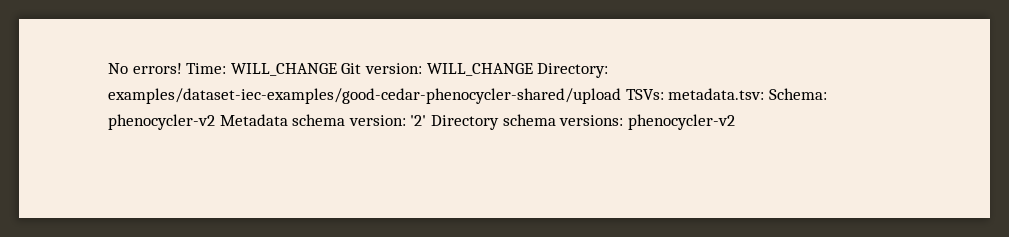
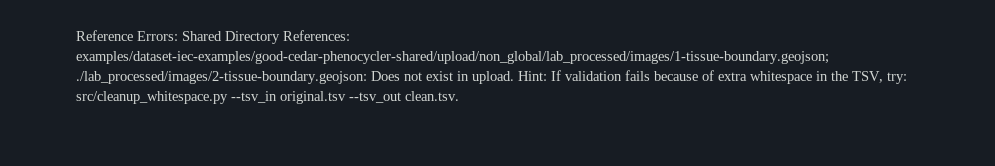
[108,63,609,78] [108,88,827,104] [108,114,735,130] No errors! Time: WILL_CHANGE Git version: WILL_CHANGE Directory: examples/dataset-iec-examples/good-cedar-phenocycler-shared/upload TSVs: metadata.tsv: Schema: phenocycler-v2 Metadata schema version: '2' Directory schema versions: phenocycler-v2 -> [76,30,350,44] [76,51,829,64] [76,70,907,84] [76,91,459,104] Reference Errors: Shared Directory References: examples/dataset-iec-examples/good-cedar-phenocycler-shared/upload/non_global/lab_processed/images/1-tissue-boundary.geojson; ./lab_processed/images/2-tissue-boundary.geojson: Does not exist in upload. Hint: If validation fails because of extra whitespace in the TSV, try: src/cleanup_whitespace.py --tsv_in original.tsv --tsv_out clean.tsv.

